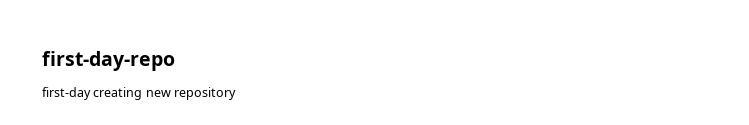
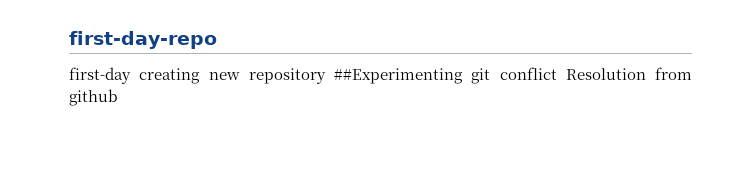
(237, 93) none -> [334,67,692,84] [69,89,118,106] ##Experimenting git conflict Resolution from github

